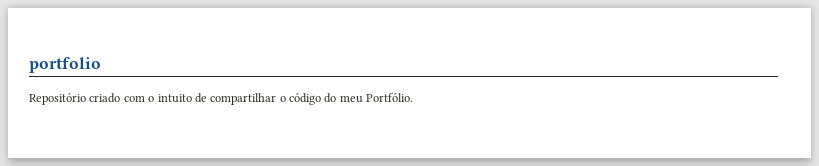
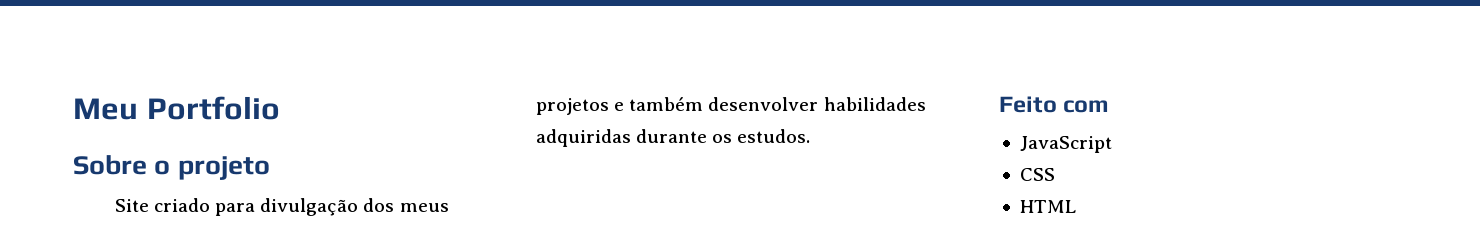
[29,57,101,73] [29,93,414,105] portfolio // Repositório criado com o intuito de compartilhar o código do meu Portfólio. -> [73,96,280,120] [73,155,270,180] [114,198,449,216] [536,97,926,115] [536,129,811,147] [999,96,1110,113] [1019,136,1112,153] [1019,168,1055,181] [1019,200,1076,213] Meu Portfolio // Sobre o projeto // Site criado para divulgação dos meus projetos e também desenvolver habilidades adquiridas durante os estudos. // Feito com // JavaScript // CSS // HTML

